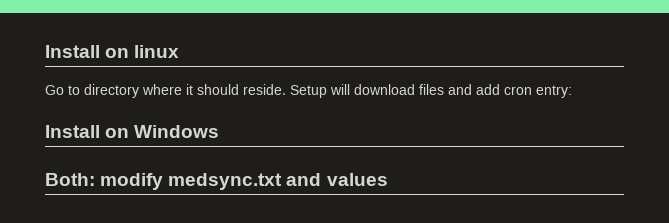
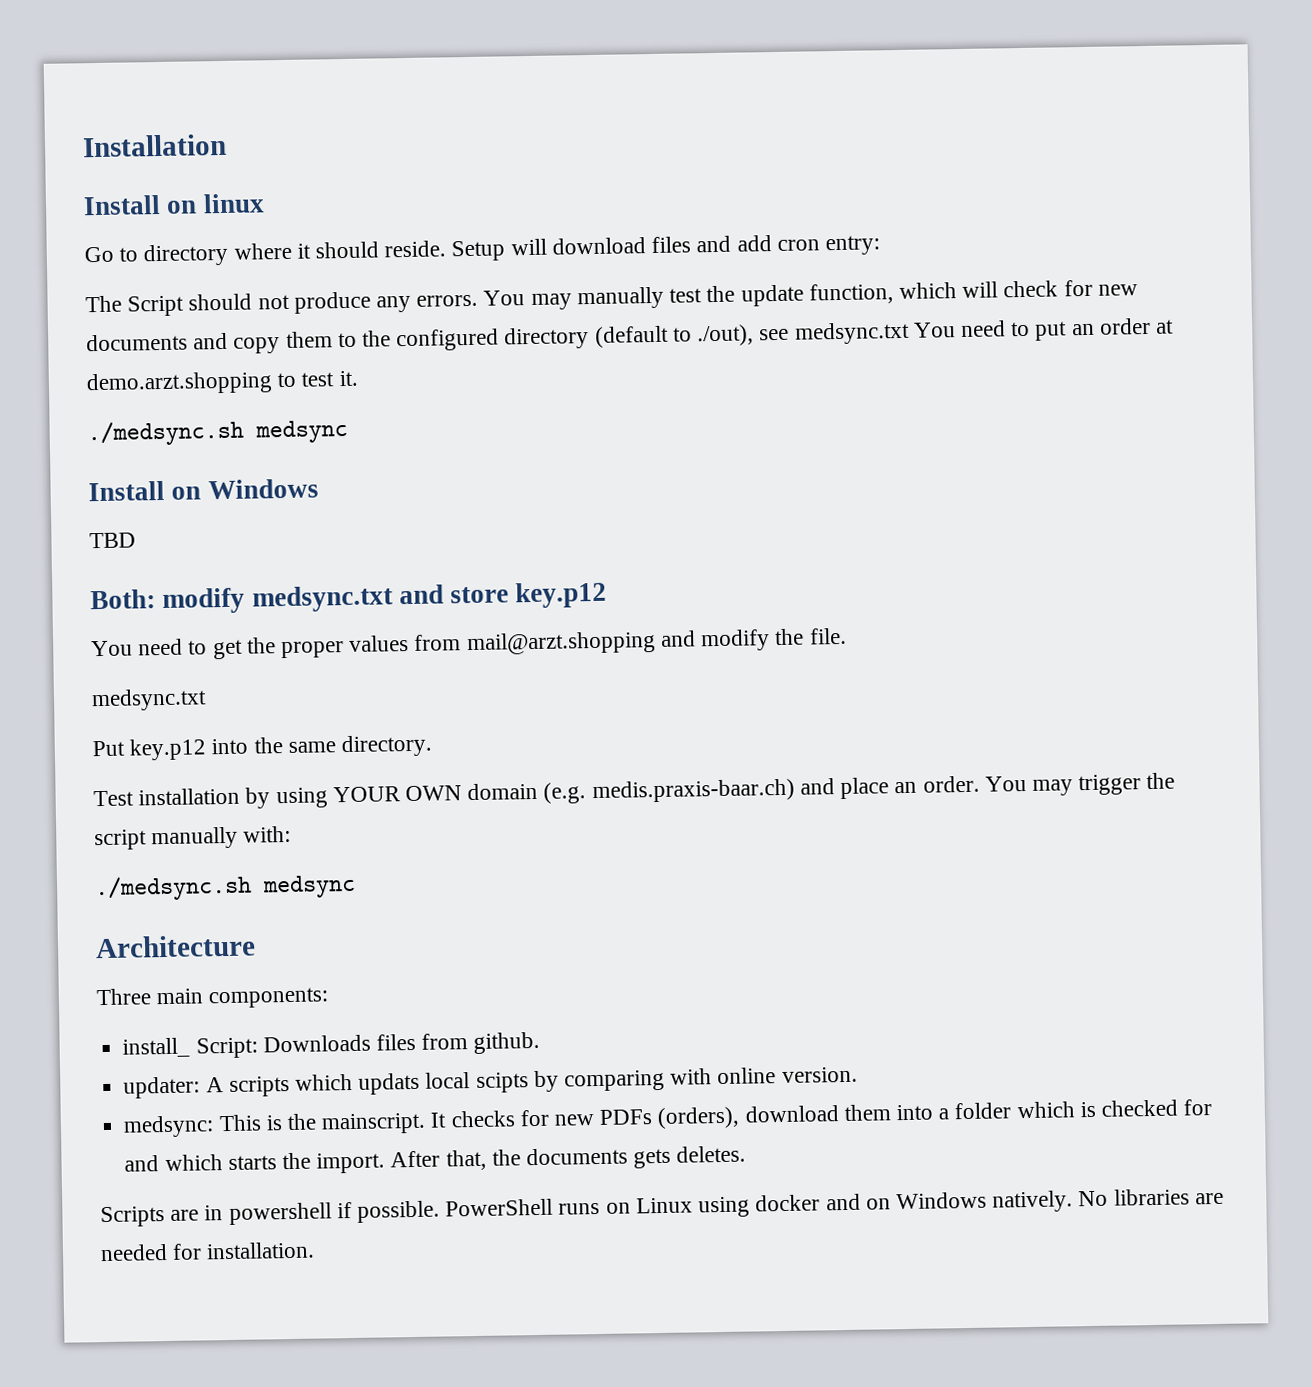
(45, 51) none -> [82,133,227,158] Installation //
(572, 91) none -> [85,279,1138,317] [86,317,1174,354] [86,370,358,396] [87,419,348,447] // The Script should not produce any errors. You may manually test the update function, which will check for new documents and copy them to the configured directory (default to ./out), see medsync.txt You need to put an order at demo.arzt.shopping to test it. // ./medsync.sh medsync
(220, 131) none -> [89,532,136,549] // TBD
[326,173,388,186] values -> [450,581,608,609] [91,627,847,660] [91,688,207,712] [92,734,433,761] [93,772,1176,809] [94,825,292,851] [94,874,356,902] [95,934,256,959] [96,987,330,1009] [122,1031,541,1059] [123,1066,858,1099] [123,1099,1213,1138] [124,1145,747,1174] [100,1188,1224,1228] [100,1241,316,1262] store key.p12 // You need to get the proper values from mail@arzt.shopping and modify the file. // medsync.txt // Put key.p12 into the same directory. // Test installation by using YOUR OWN domain (e.g. medis.praxis-baar.ch) and place an order. You may trigger the script manually with: // ./medsync.sh medsync // Architecture // Three main components: // install_ Script: Downloads files from github. // updater: A scripts which updats local scipts by comparing with online version. // medsync: This is the mainscript. It checks for new PDFs (orders), download them into a folder which is checked for and which starts the import. After that, the documents gets deletes. // Scripts are in powershell if possible. PowerShell runs on Linux using docker and on Windows natively. No libraries are needed for installation.

